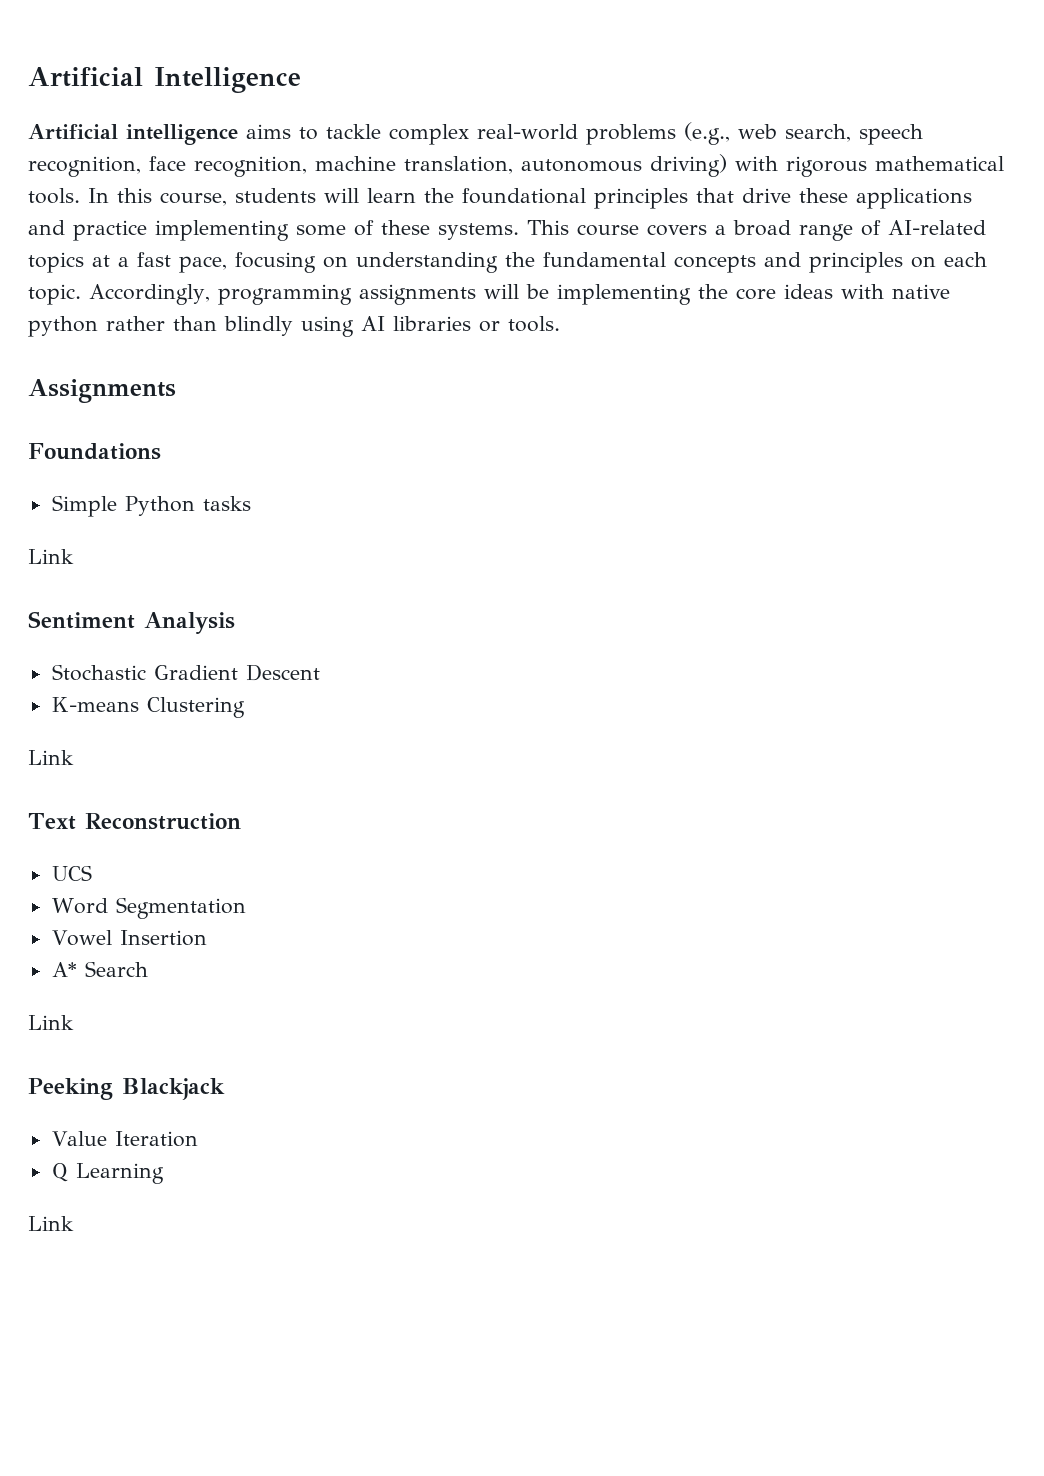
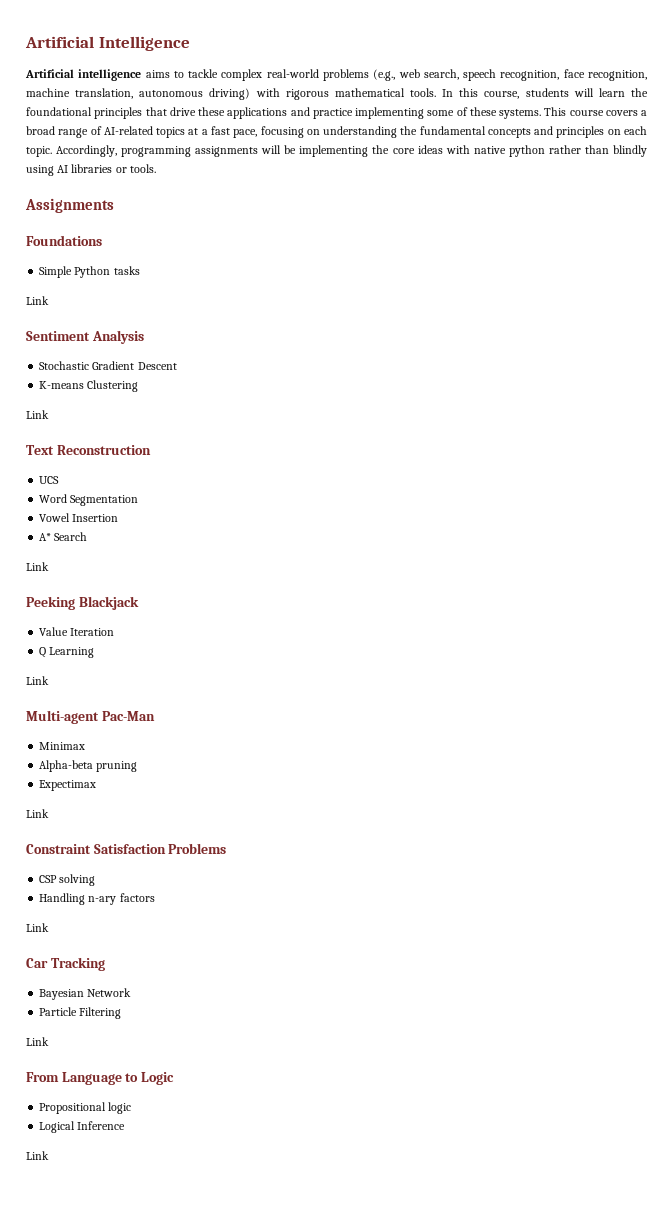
(74, 1223) none -> [26,710,155,724] [39,742,86,750] [39,760,138,772] [39,780,97,791] [26,809,49,818] [26,843,227,854] [39,874,96,886] [39,893,155,905] [26,923,49,932] [26,957,105,971] [39,988,132,1000] [39,1007,122,1019] [26,1037,49,1046] [26,1072,174,1085] [39,1102,132,1114] [39,1121,126,1133] [26,1151,49,1160] // Multi-agent Pac-Man // Minimax // Alpha-beta pruning // Expectimax // Link // Constraint Satisfaction Problems // CSP solving // Handling n-ary factors // Link // Car Tracking // Bayesian Network // Particle Filtering // Link // From Language to Logic // Propositional logic // Logical Inference // Link

